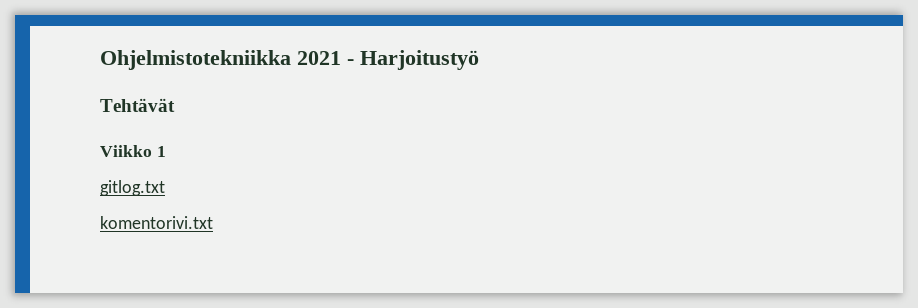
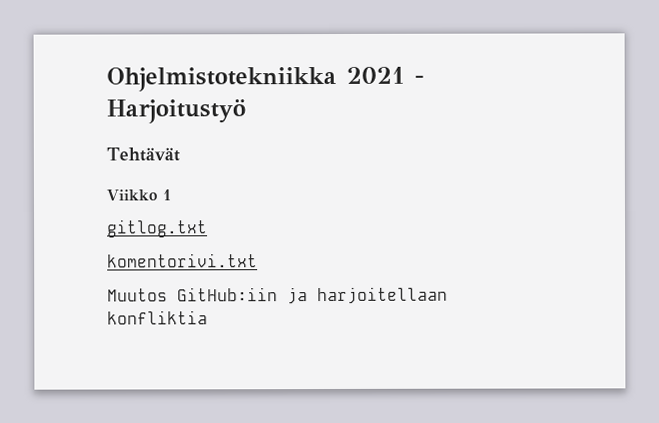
(213, 222) none -> [107,286,448,305] [107,310,208,325] // Muutos GitHub:iin ja harjoitellaan konfliktia

